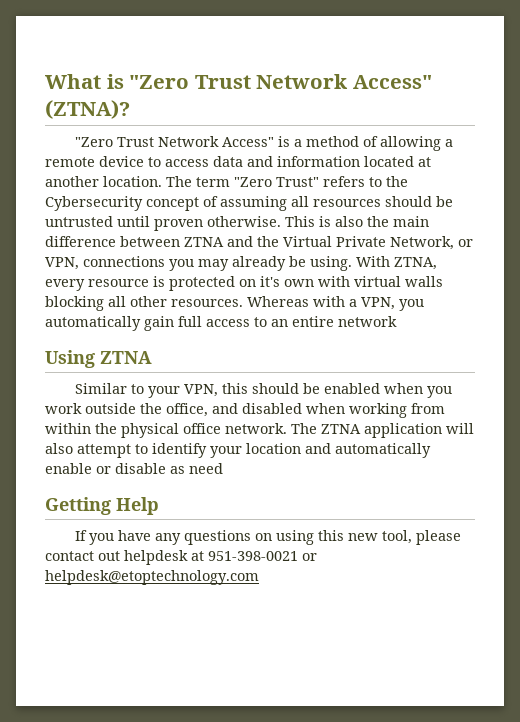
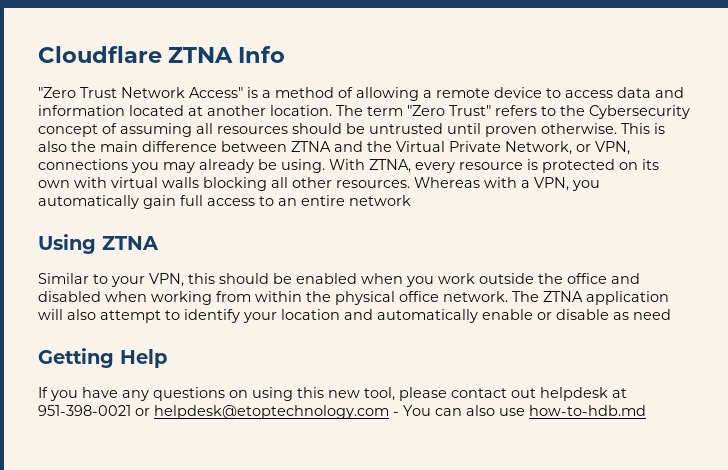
[45,74,432,89] [45,100,130,119] What is "Zero Trust Network Access" (ZTNA)? -> [38,46,286,63] Cloudflare ZTNA Info
[260,276,280,287] it's -> [642,159,659,170] its
[166,403,208,417] office, -> [567,273,607,284] office
(259, 577) none -> [393,405,646,416] - You can also use how-to-hdb.md

